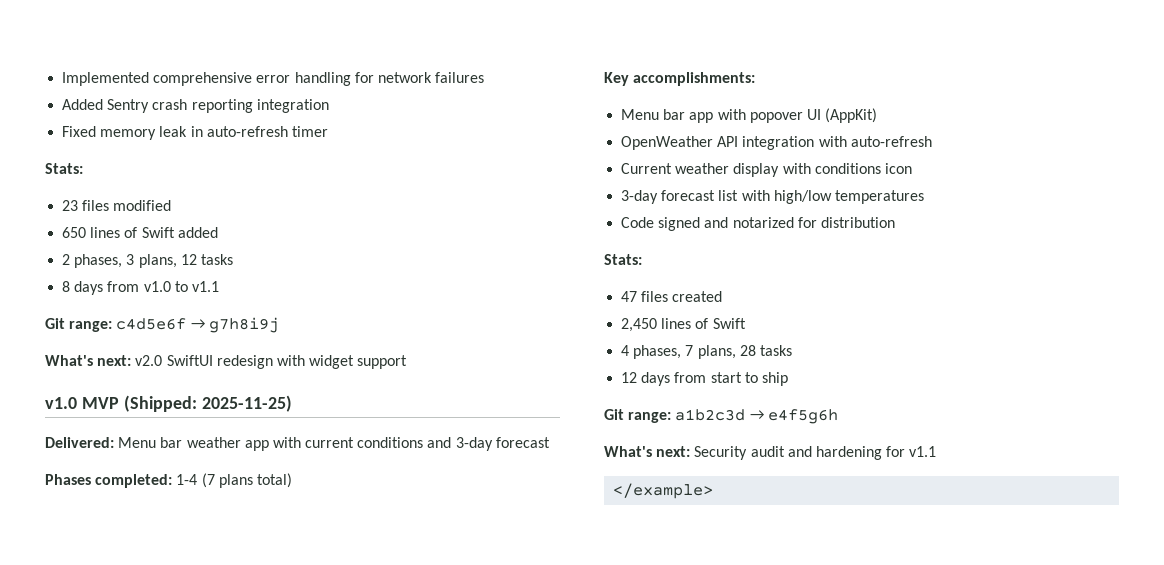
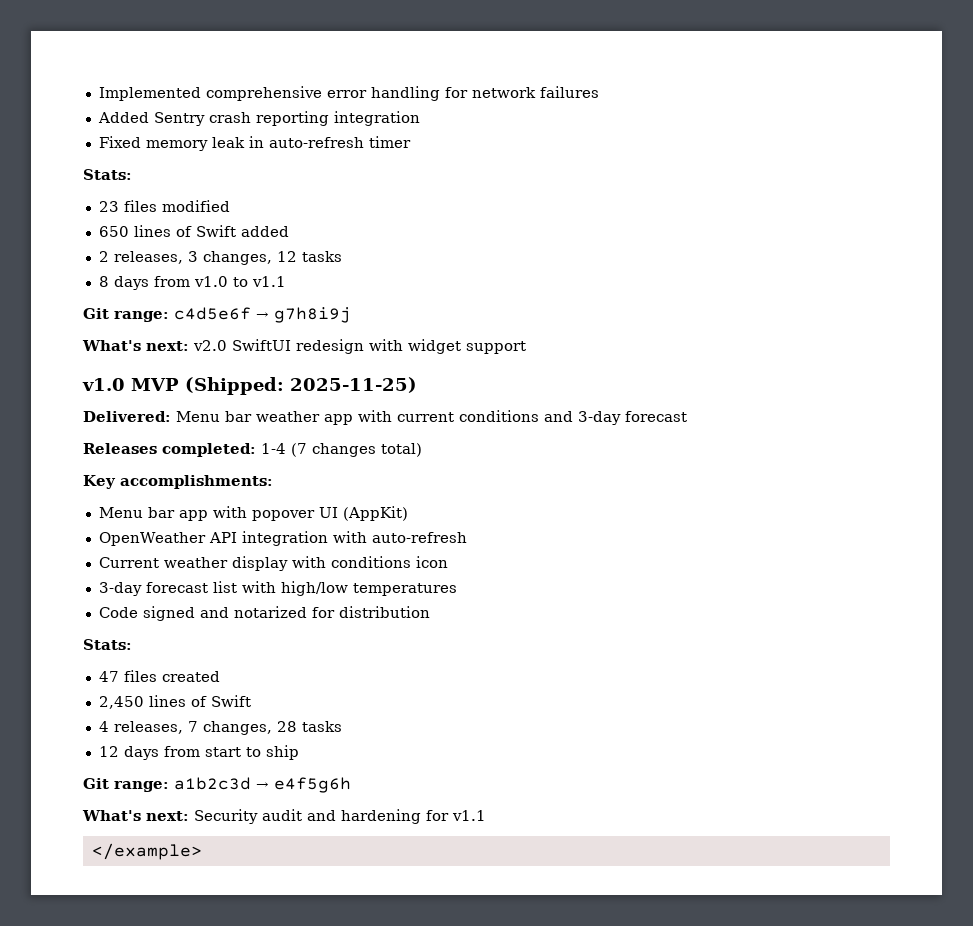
[74,254,177,268] phases, 3 plans, -> [113,251,272,265] releases, 3 changes,
[45,474,91,485] Phases -> [83,443,157,454] Releases
[218,474,253,488] plans -> [312,443,376,457] changes
[633,345,736,359] phases, 7 plans, -> [113,721,272,735] releases, 7 changes,

